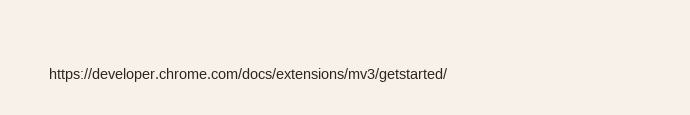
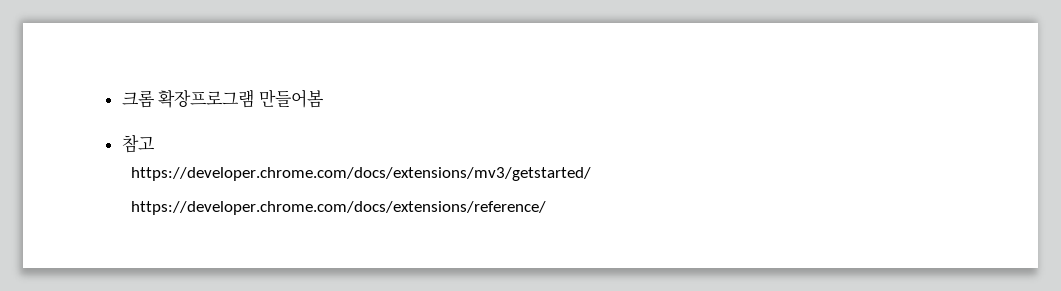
(49, 75) none -> [121,89,324,108] [121,134,155,153] 크롬 확장프로그램 만들어봄 // 참고 //
(449, 75) none -> [130,201,546,215] // https://developer.chrome.com/docs/extensions/reference/

